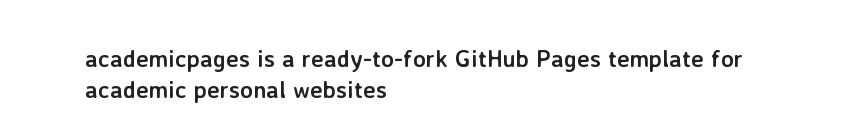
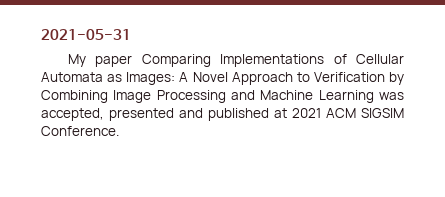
[85,50,743,72] [85,81,387,103] academicpages is a ready-to-fork GitHub Pages template for academic personal websites -> [41,29,131,40] [67,54,404,67] [41,72,404,85] [41,90,404,103] [41,108,404,121] [41,126,119,136] 2021-05-31 // My paper Comparing Implementations of Cellular Automata as Images: A Novel Approach to Verification by Combining Image Processing and Machine Learning was accepted, presented and published at 2021 ACM SIGSIM Conference.

